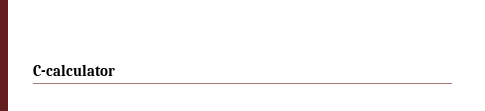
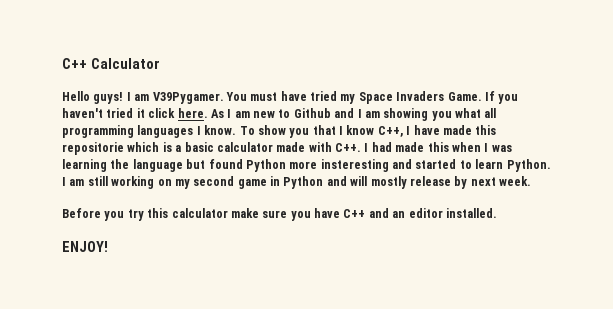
[33,64,115,76] C-calculator -> [62,58,160,69] [62,91,519,104] [62,108,497,121] [62,125,497,138] [62,142,512,155] [62,159,551,172] [62,176,531,189] [62,208,497,221] [62,241,108,252] C++ Calculator // Hello guys! I am V39Pygamer. You must have tried my Space Invaders Game. If you haven't tried it click here. As I am new to Github and I am showing you what all programming languages I know. To show you that I know C++, I have made this repositorie which is a basic calculator made with C++. I had made this when I was learning the language but found Python more insteresting and started to learn Python. I am still working on my second game in Python and will mostly release by next week. // Before you try this calculator make sure you have C++ and an editor installed. // ENJOY!

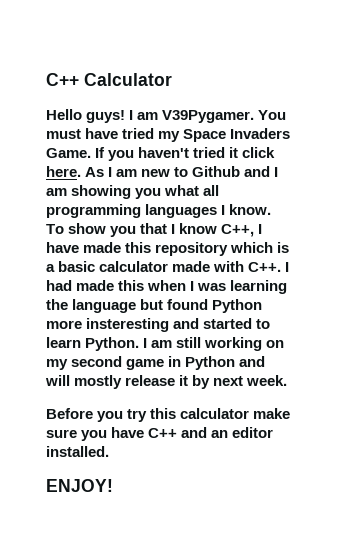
[62,142,124,155] repositorie -> [155,242,229,256] repository
(451, 181) none -> [179,375,189,386] it

